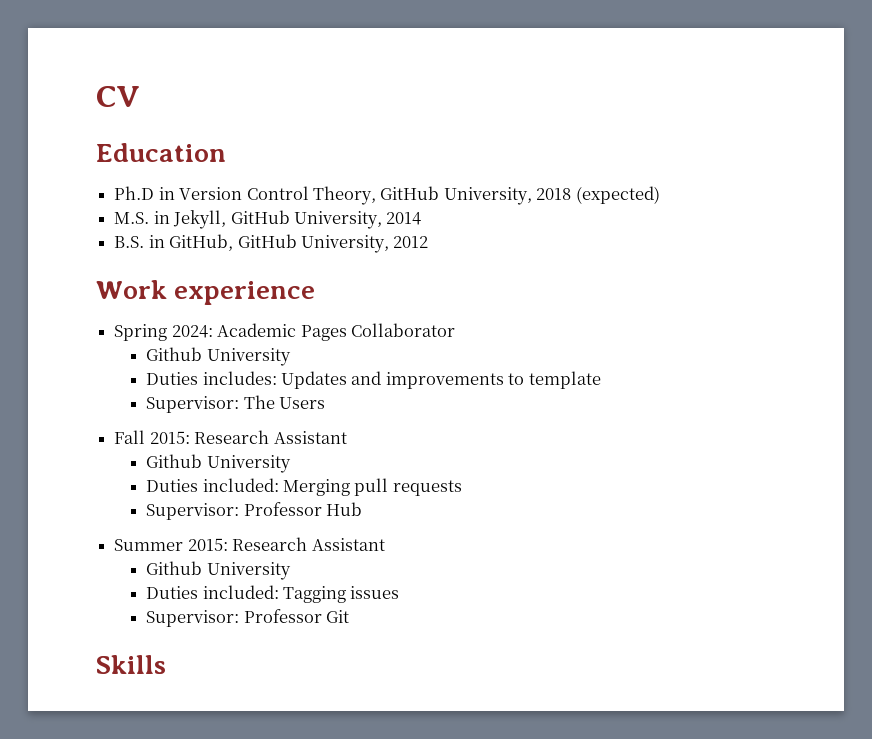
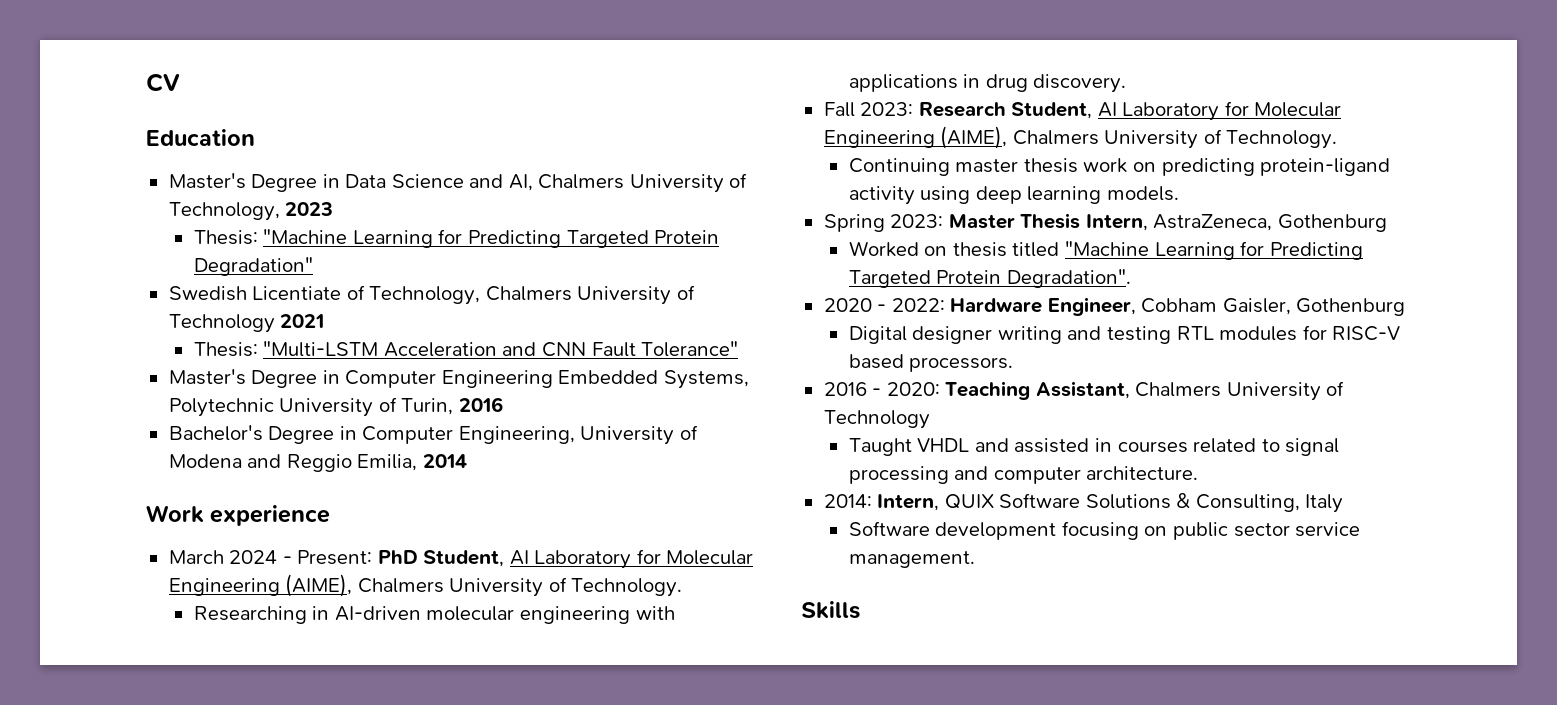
[114,186,660,205] [114,210,422,229] [114,234,429,253] [96,280,316,305] [114,323,455,341] [146,347,291,366] [146,371,601,389] [146,395,325,413] [114,430,347,444] [146,454,291,473] [146,478,462,496] [146,502,362,520] [114,537,385,551] [146,561,291,580] [146,585,400,603] [146,609,349,627] Ph.D in Version Control Theory, GitHub University, 2018 (expected) // M.S. in Jekyll, GitHub University, 2014 // B.S. in GitHub, GitHub University, 2012 // Work experience // Spring 2024: Academic Pages Collaborator // Github University // Duties includes: Updates and improvements to template // Supervisor: The Users // Fall 2015: Research Assistant // Github University // Duties included: Merging pull requests // Supervisor: Professor Hub // Summer 2015: Research Assistant // Github University // Duties included: Tagging issues // Supervisor: Professor Git -> [168,173,748,193] [168,202,334,221] [193,229,720,248] [193,257,313,276] [168,285,695,305] [168,314,325,333] [193,341,739,357] [168,369,749,389] [168,397,503,417] [168,425,698,445] [168,454,467,472] [146,505,331,526] [168,549,754,569] [168,574,683,597] [193,606,675,624] [848,74,1127,93] [823,101,1342,121] [823,126,1338,149] [848,158,1391,176] [848,186,1180,205] [823,213,1387,232] [848,241,1363,260] [848,269,1131,288] [823,297,1406,316] [848,325,1401,344] [848,354,1014,372] [823,381,1345,401] [823,410,930,429] [848,438,1340,456] [848,466,1199,484] [823,493,1344,513] [848,521,1361,540] [848,551,975,568] Master's Degree in Data Science and AI, Chalmers University of Technology, 2023 // Thesis: "Machine Learning for Predicting Targeted Protein Degradation" // Swedish Licentiate of Technology, Chalmers University of Technology 2021 // Thesis: "Multi-LSTM Acceleration and CNN Fault Tolerance" // Master's Degree in Computer Engineering Embedded Systems, Polytechnic University of Turin, 2016 // Bachelor's Degree in Computer Engineering, University of Modena and Reggio Emilia, 2014 // Work experience // March 2024 - Present: PhD Student, AI Laboratory for Molecular Engineering (AIME), Chalmers University of Technology. // Researching in AI-driven molecular engineering with applications in drug discovery. // Fall 2023: Research Student, AI Laboratory for Molecular Engineering (AIME), Chalmers University of Technology. // Continuing master thesis work on predicting protein-ligand activity using deep learning models. // Spring 2023: Master Thesis Intern, AstraZeneca, Gothenburg // Worked on thesis titled "Machine Learning for Predicting Targeted Protein Degradation". // 2020 - 2022: Hardware Engineer, Cobham Gaisler, Gothenburg // Digital designer writing and testing RTL modules for RISC-V based processors. // 2016 - 2020: Teaching Assistant, Chalmers University of Technology // Taught VHDL and assisted in courses related to signal processing and computer architecture. // 2014: Intern, QUIX Software Solutions & Consulting, Italy // Software development focusing on public sector service management.

